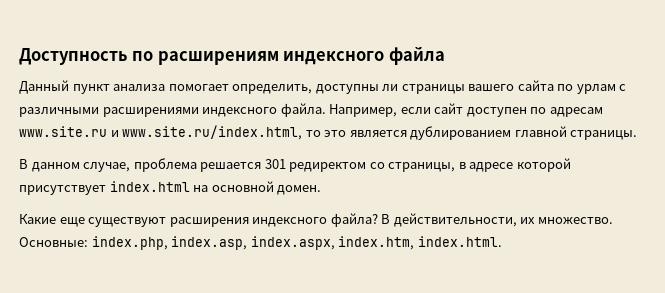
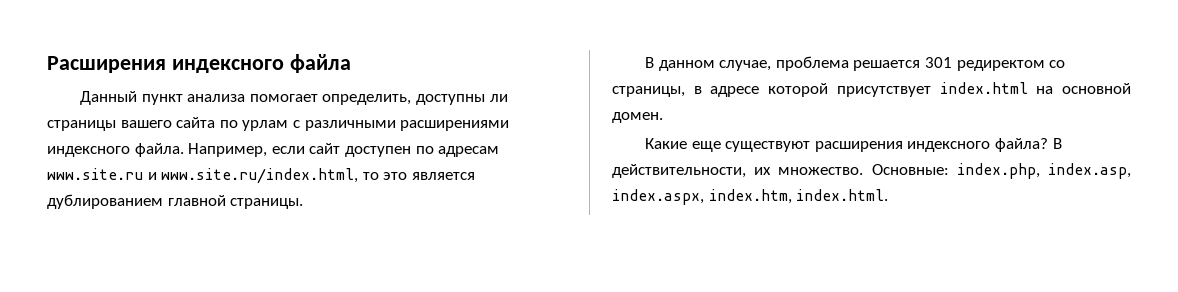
[19,48,279,65] Доступность по расширениям -> [47,56,166,73] Расширения

